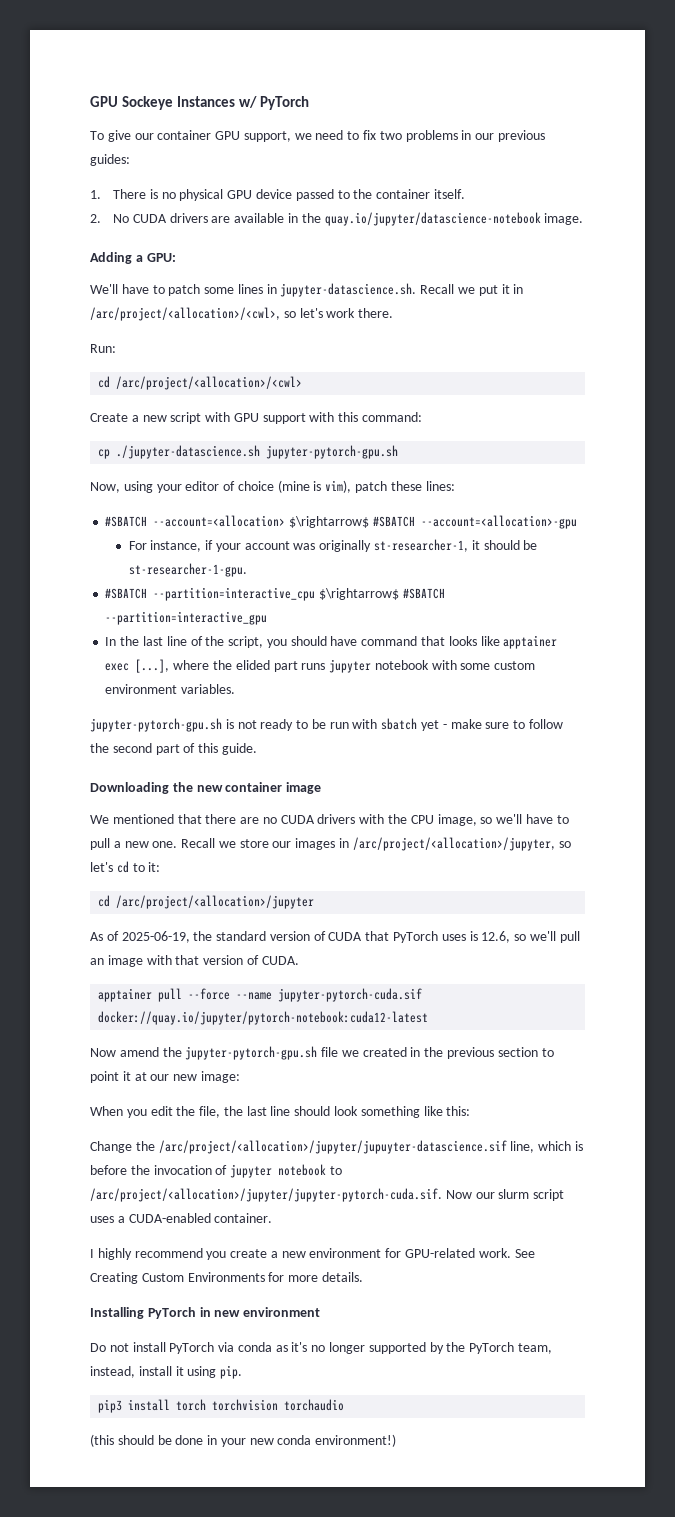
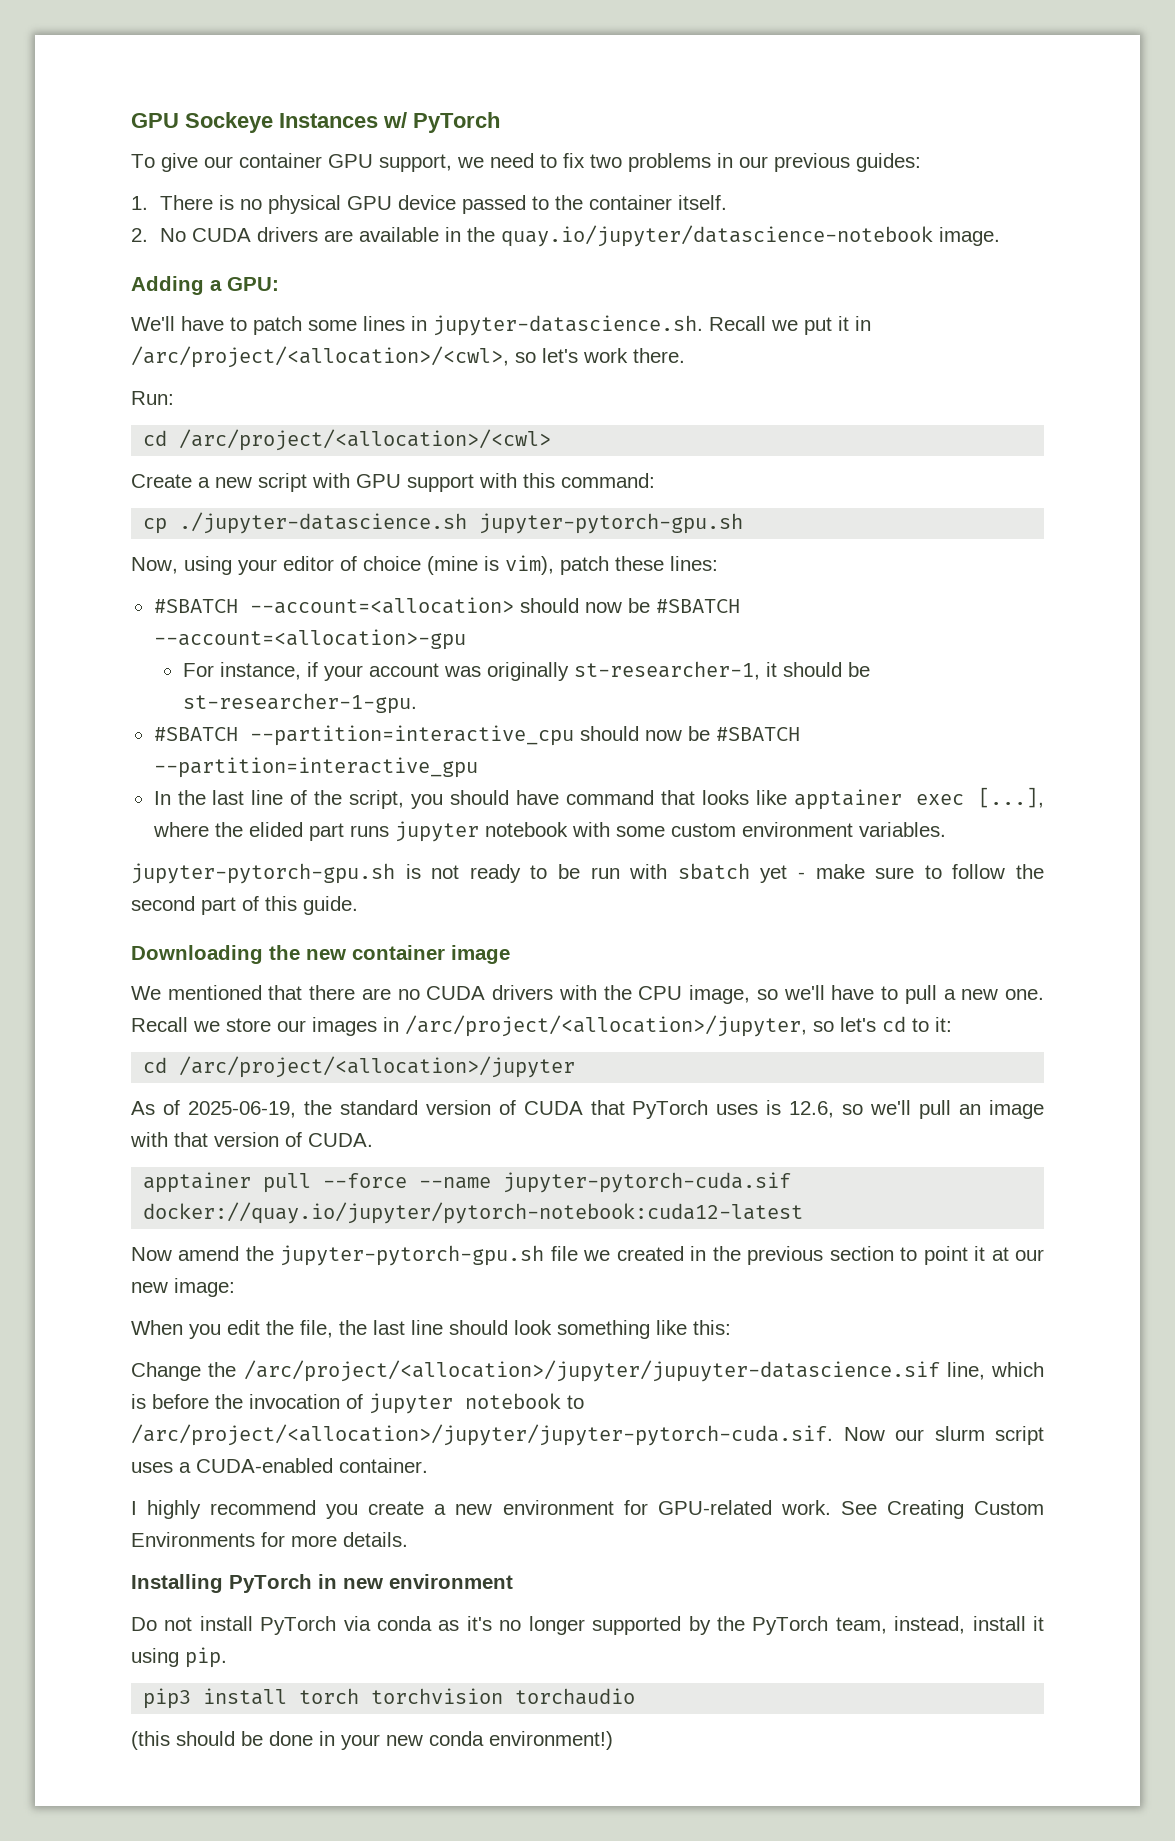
[289,516,370,528] $\rightarrow$ -> [519,598,650,613] should now be
[319,588,400,600] $\rightarrow$ -> [579,726,710,741] should now be

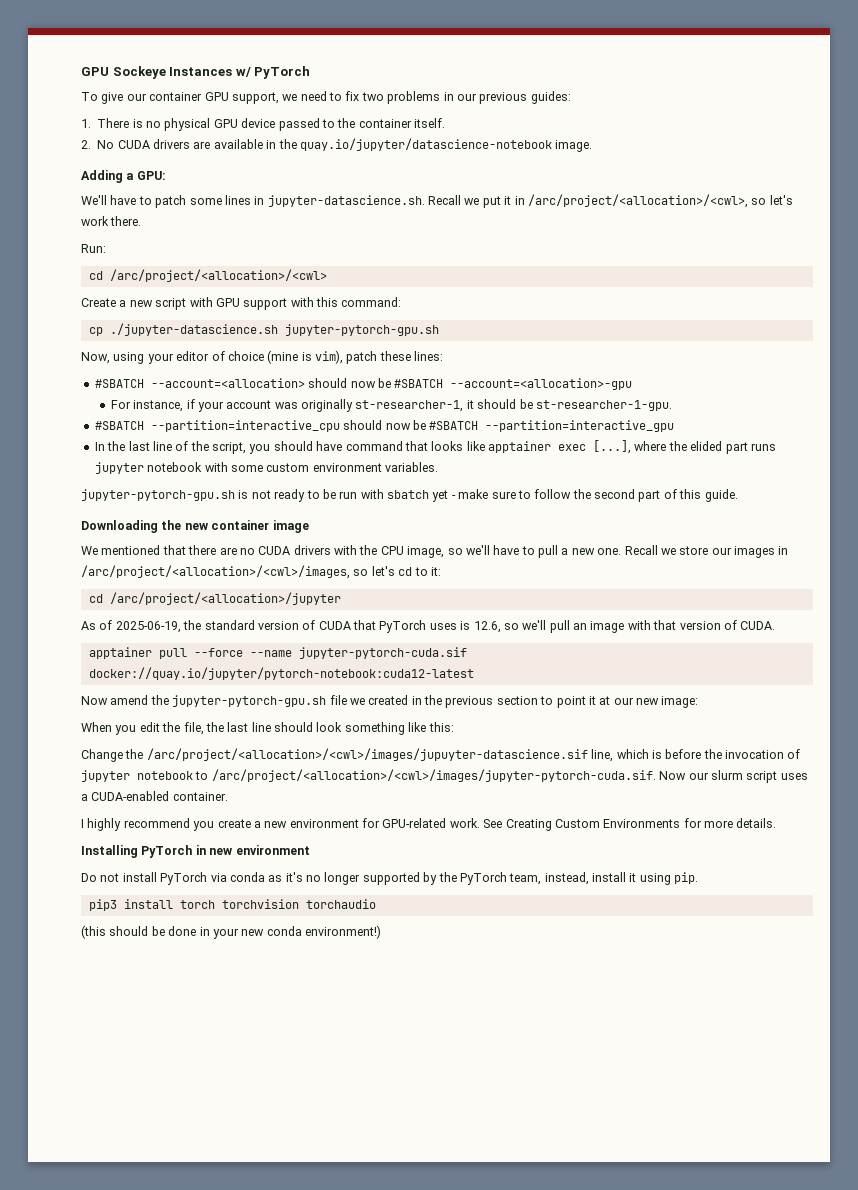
[405,1015,807,1037] /arc/project/<allocation>/jupyter, -> [81,565,350,579] /arc/project/<allocation>/<cwl>/images,
[243,1360,940,1382] /arc/project/<allocation>/jupyter/jupuyter-datascience.sif -> [146,748,588,761] /arc/project/<allocation>/<cwl>/images/jupuyter-datascience.sif
[131,1424,833,1446] /arc/project/<allocation>/jupyter/jupyter-pytorch-cuda.sif. -> [211,769,656,782] /arc/project/<allocation>/<cwl>/images/jupyter-pytorch-cuda.sif.

